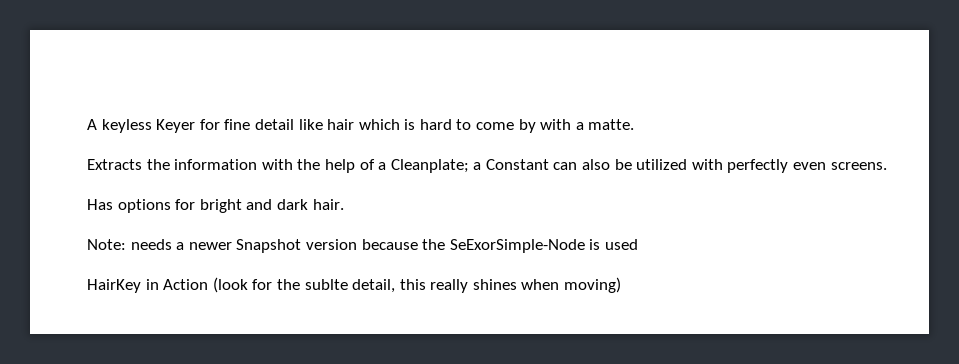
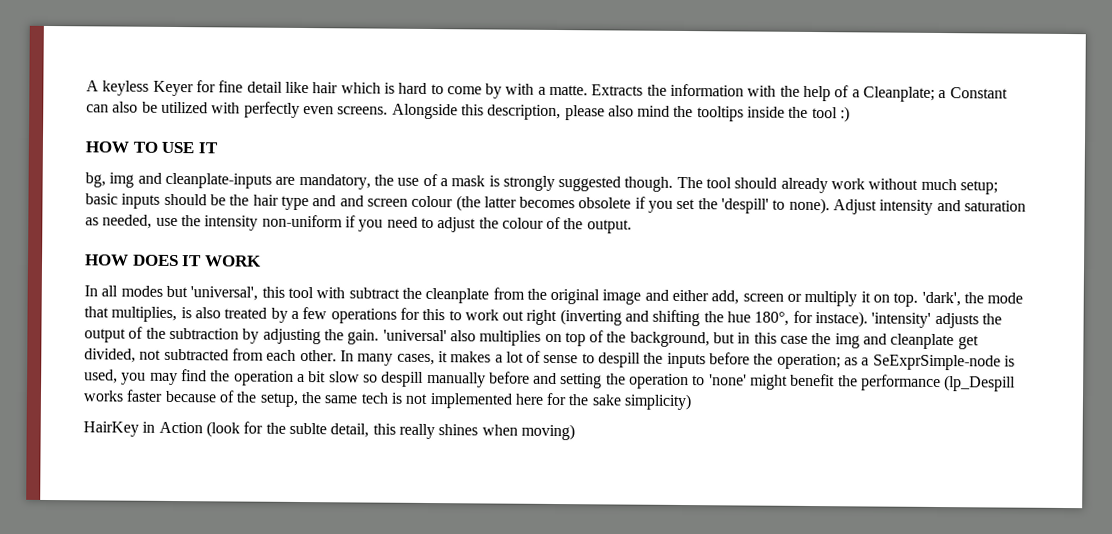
(635, 124) // -> (589, 90) none
[87,199,344,213] [87,239,638,253] // Has options for bright and dark hair. // Note: needs a newer Snapshot version because the SeExorSimple-Node is used -> [391,103,851,123] [85,141,218,154] [85,172,999,195] [85,193,1027,215] [85,214,632,234] [84,254,262,267] [84,285,1024,307] [84,306,1003,329] [84,326,979,350] [84,348,1016,371] [84,369,1017,392] [83,389,693,411] Alongside this description, please also mind the tooltips inside the tool :) // HOW TO USE IT // bg, img and cleanplate-inputs are mandatory, the use of a mask is strongly suggested though. The tool should already work without much setup; basic inputs should be the hair type and and screen colour (the latter becomes obsolete if you set the 'despill' to none). Adjust intensity and saturation as needed, use the intensity non-uniform if you need to adjust the colour of the output. // HOW DOES IT WORK // In all modes but 'universal', this tool with subtract the cleanplate from the original image and either add, screen or multiply it on top. 'dark', the mode that multiplies, is also treated by a few operations for this to work out right (inverting and shifting the hue 180°, for instace). 'intensity' adjusts the output of the subtraction by adjusting the gain. 'universal' also multiplies on top of the background, but in this case the img and cleanplate get divided, not subtracted from each other. In many cases, it makes a lot of sense to despill the inputs before the operation; as a SeExprSimple-node is used, you may find the operation a bit slow so despill manually before and setting the operation to 'none' might benefit the performance (lp_Despill works faster because of the setup, the same tech is not implemented here for the sake simplicity)

